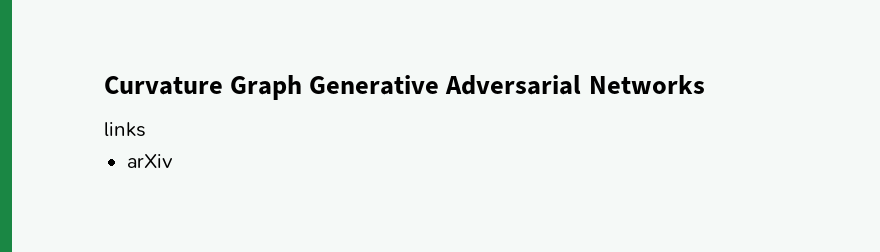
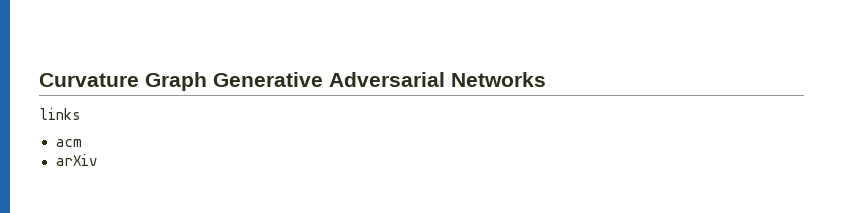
(146, 129) none -> [55,139,82,147] // acm

